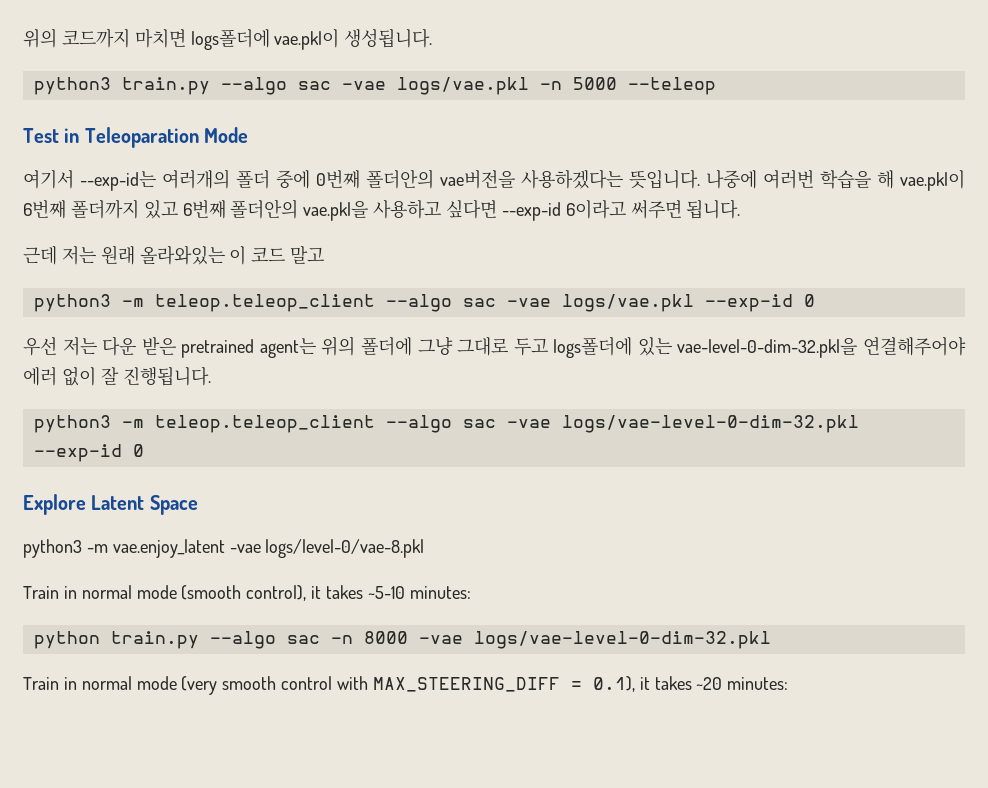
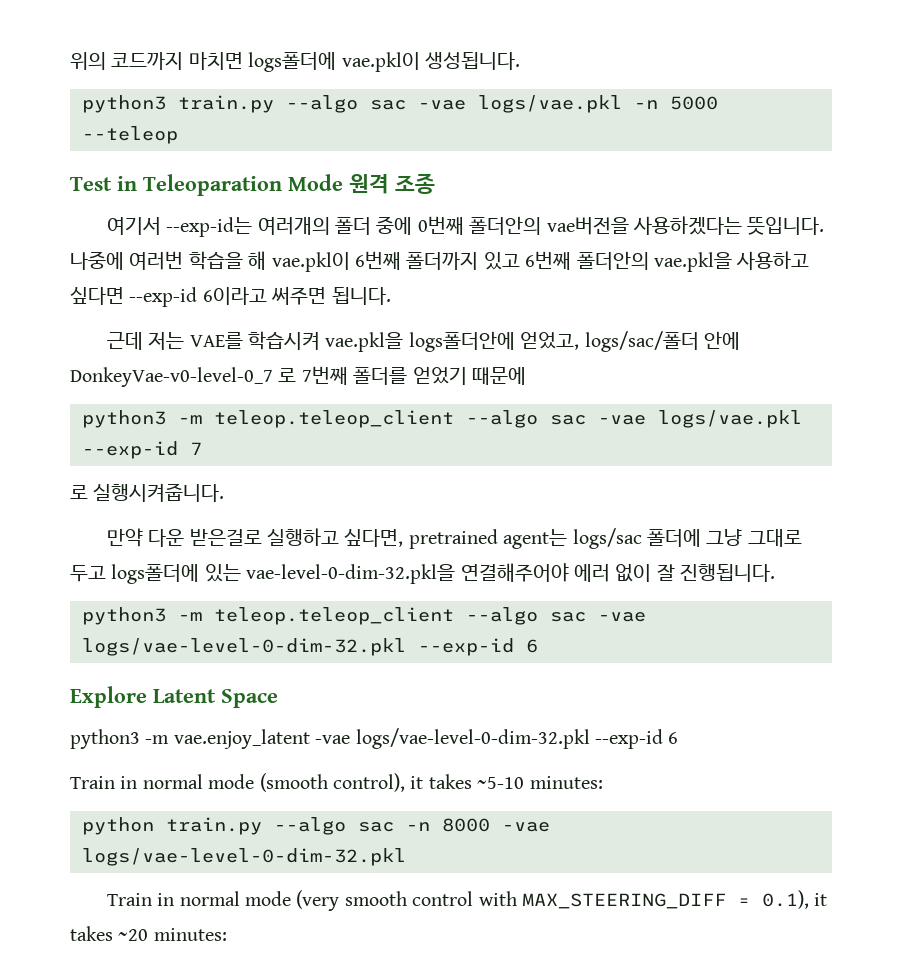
(249, 135) none -> [349,173,435,194] 원격 조종
[100,245,325,265] 원래 올라와있는 이 코드 말고 -> [189,331,740,352] [70,366,526,387] VAE를 학습시켜 vae.pkl을 logs폴더안에 얻었고, logs/sac/폴더 안에 DonkeyVae-v0-level-0_7 로 7번째 폴더를 얻었기 때문에
[803,294,815,307] [23,336,176,356] 0 // 우선 저는 다운 받은 -> [190,442,202,455] [70,483,225,502] [106,528,404,547] 7 // 로 실행시켜줍니다. // 만약 다운 받은걸로 실행하고 싶다면,
[321,336,356,356] 위의 -> [572,528,642,549] logs/sac
[132,444,144,457] 0 -> [526,639,538,653] 6
[265,539,425,558] logs/level-0/vae-8.pkl -> [355,728,679,749] logs/vae-level-0-dim-32.pkl --exp-id 6

